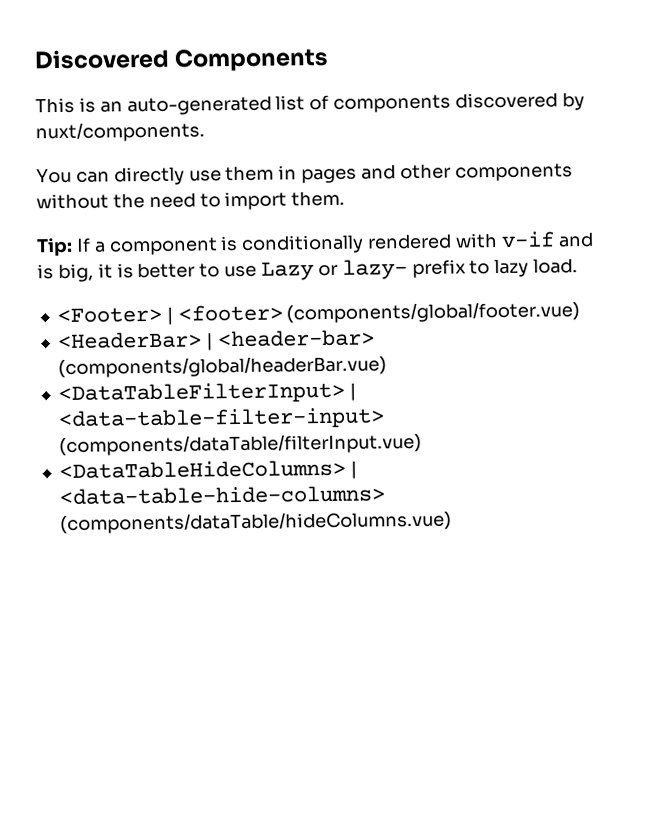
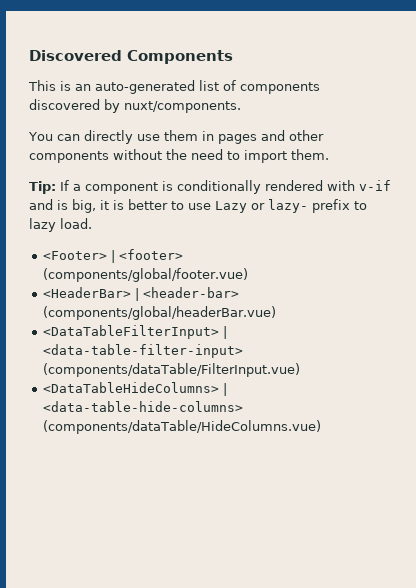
[58,432,422,457] (components/dataTable/filterInput.vue) -> [42,363,300,377] (components/dataTable/FilterInput.vue)
[59,510,452,535] (components/dataTable/hideColumns.vue) -> [42,420,321,434] (components/dataTable/HideColumns.vue)

